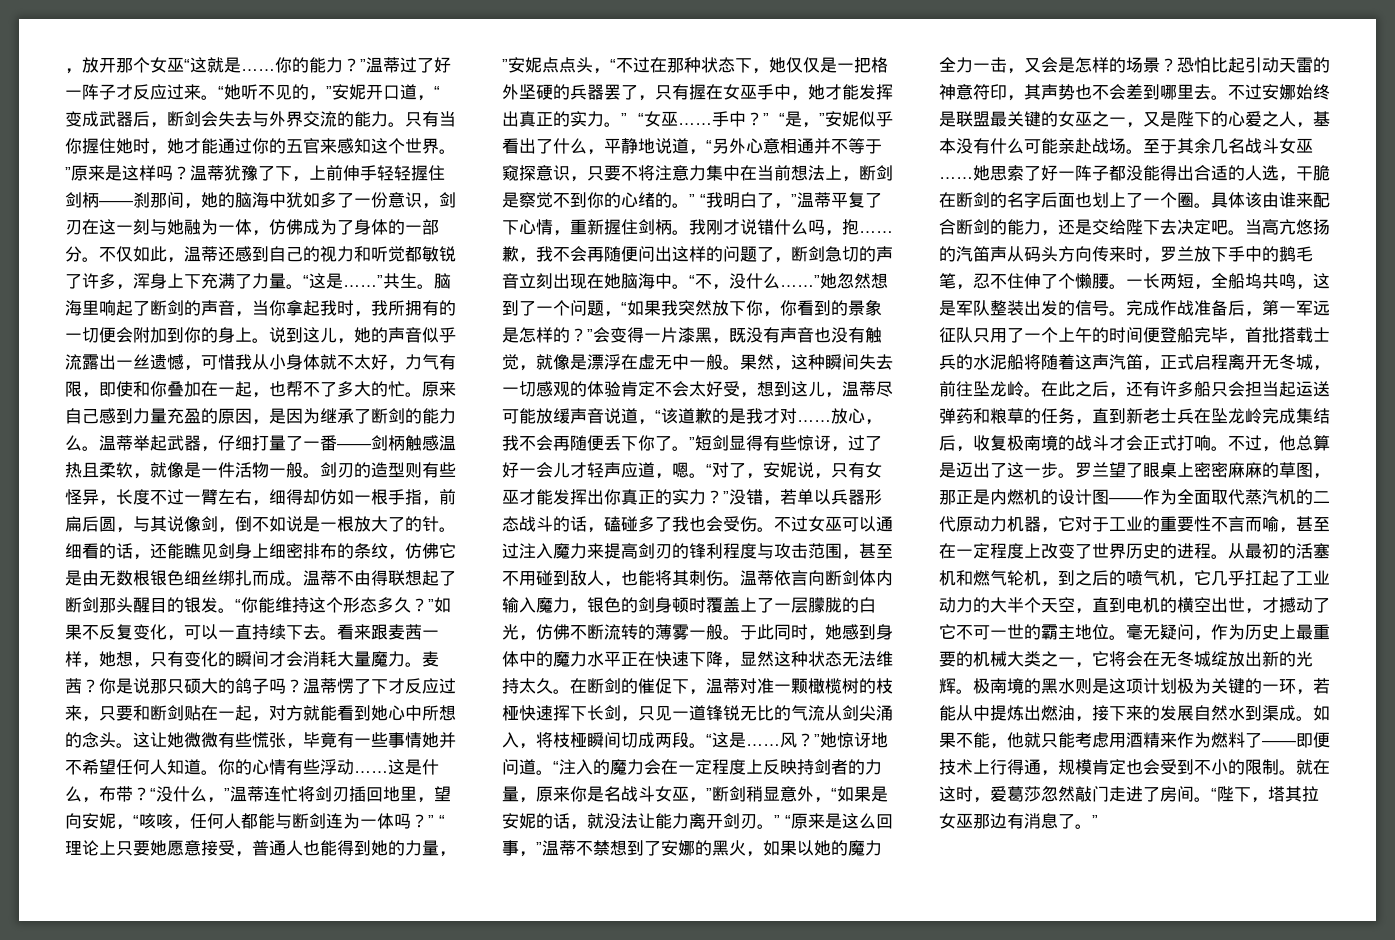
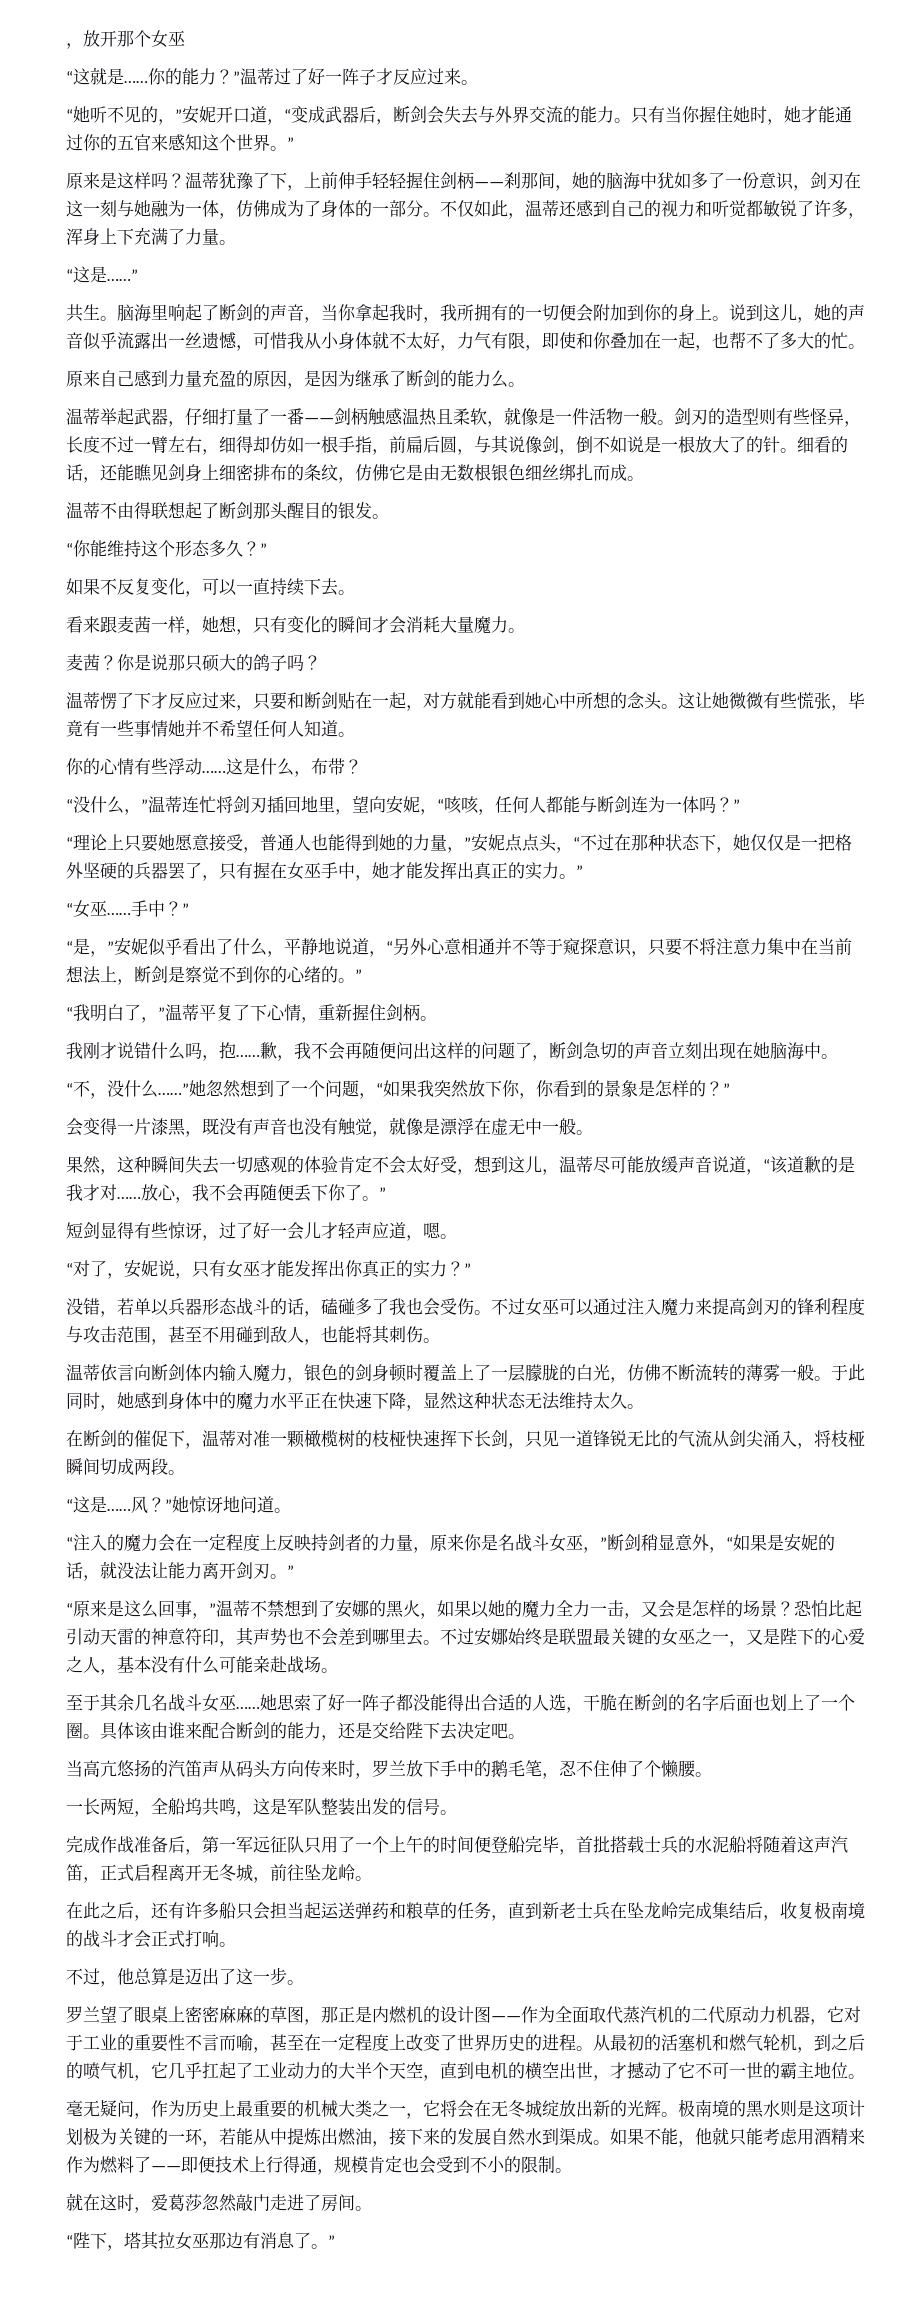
(184, 64) none -> (185, 38) //
(218, 97) none -> (478, 82) //
(71, 173) none -> (294, 143) //
(303, 286) none -> (236, 242) //
(383, 281) none -> (138, 275) //
(422, 394) none -> (865, 346) //
(99, 448) none -> (525, 384) //
(303, 583) none -> (644, 478) //
(235, 610) none -> (389, 516) //
(434, 605) none -> (267, 549) //
(337, 637) none -> (355, 592) //
(422, 664) none -> (525, 630) //
(303, 686) none -> (321, 662) //
(218, 772) none -> (355, 734) //
(150, 794) none -> (362, 766) //
(434, 821) none -> (740, 805) //
(627, 119) none -> (583, 871) //
(769, 119) none -> (189, 909) //
(695, 200) none -> (362, 975) //
(689, 232) none -> (437, 1018) //
(689, 286) none -> (838, 1056) //
(593, 335) none -> (730, 1089) //
(740, 367) none -> (593, 1132) //
(695, 443) none -> (386, 1193) //
(706, 475) none -> (457, 1236) //
(729, 497) none -> (471, 1269) //
(740, 583) none -> (440, 1340) //
(570, 691) none -> (644, 1406) //
(706, 745) none -> (185, 1472) //
(553, 772) none -> (291, 1510) //
(780, 821) none -> (294, 1571) //
(1143, 151) none -> (338, 1670) //
(1245, 232) none -> (525, 1736) //
(1126, 286) none -> (712, 1774) //
(1126, 313) none -> (457, 1812) //
(1041, 394) none -> (372, 1878) //
(1228, 448) none -> (236, 1944) //
(1075, 475) none -> (304, 1982) //
(1126, 637) none -> (865, 2076) //
(1296, 772) none -> (572, 2170) //
(1211, 799) none -> (372, 2208) //

